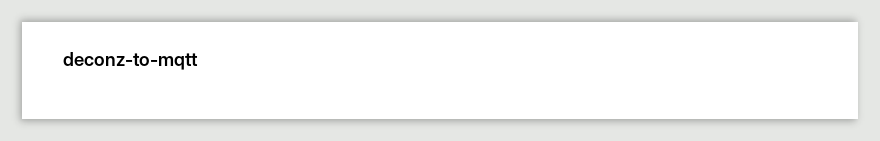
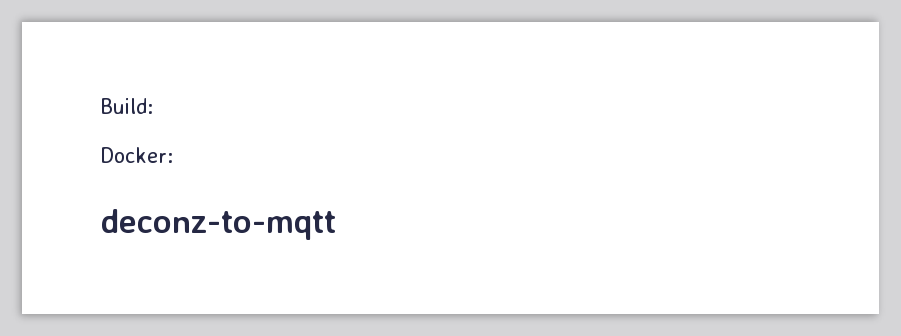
(63, 61) none -> [100,98,153,114] [100,147,173,163] Build: // Docker: //

